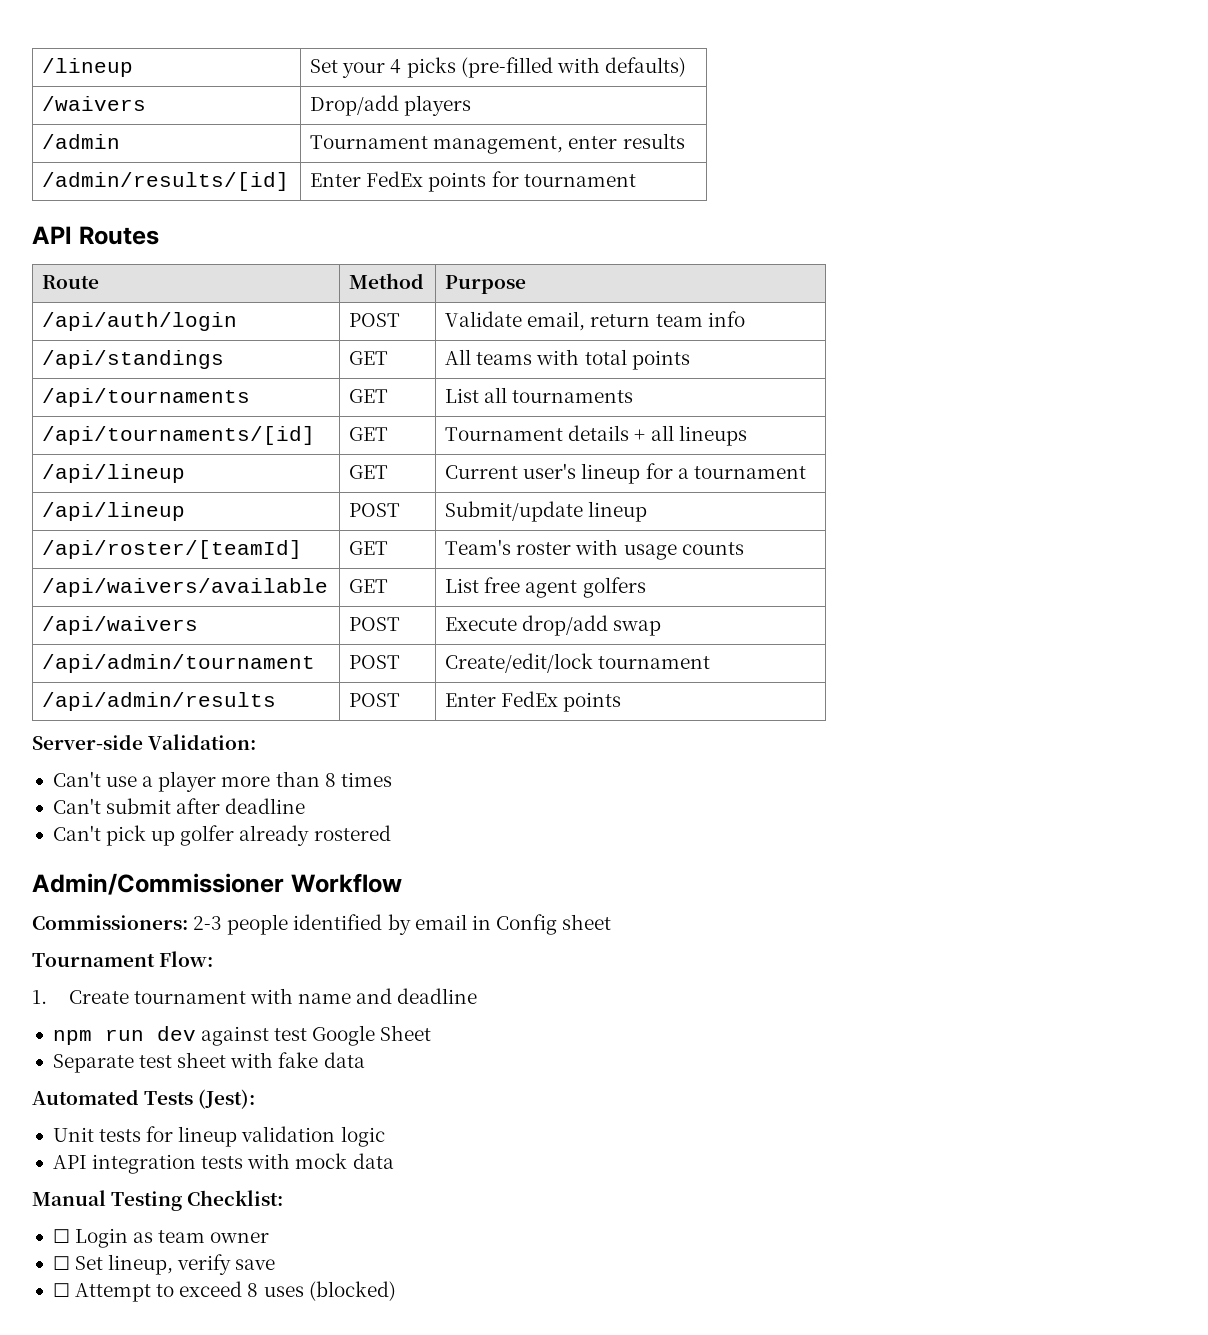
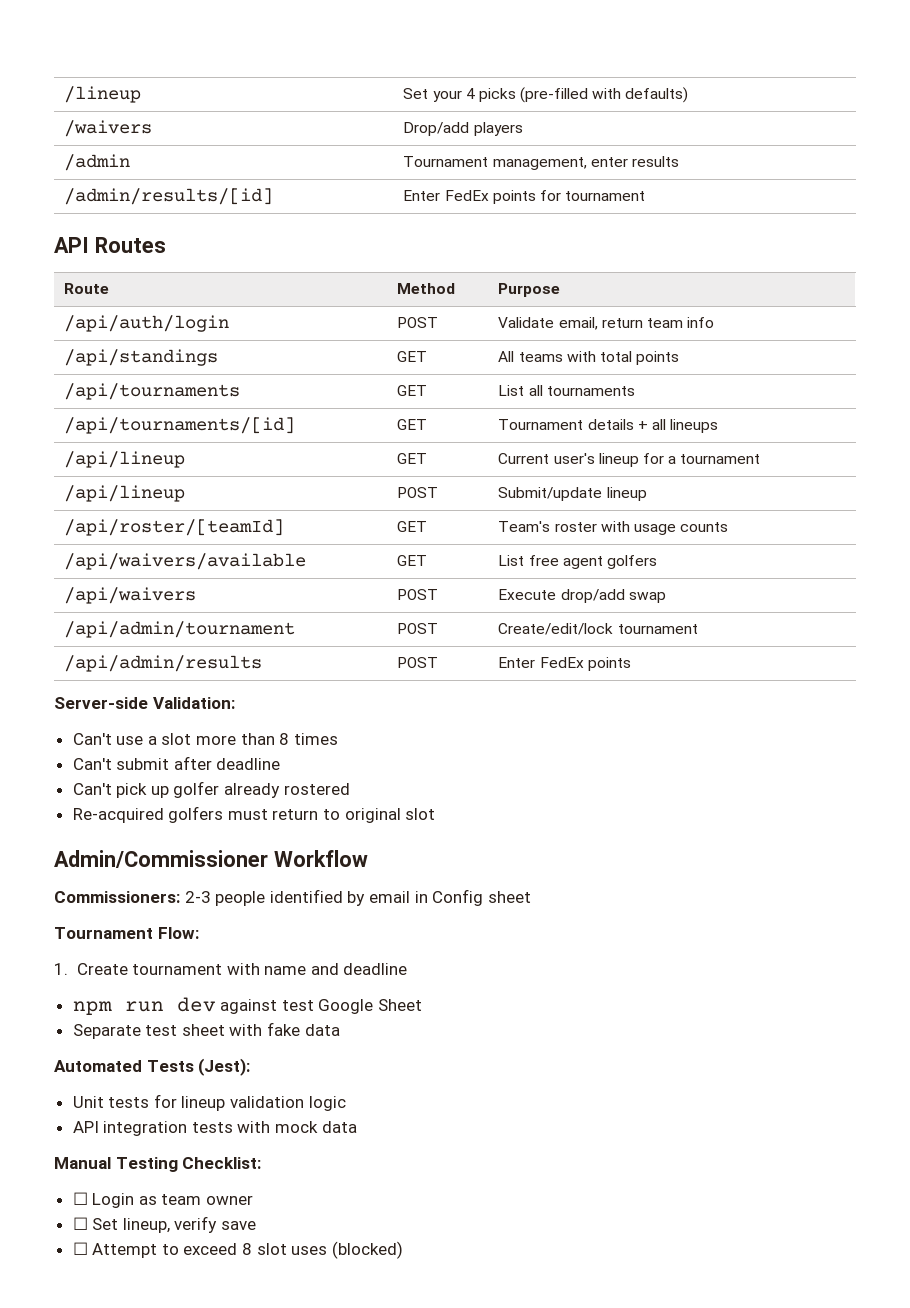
[158,771,217,792] player -> [161,733,192,745] slot
(391, 833) none -> [72,806,436,823] // Re-acquired golfers must return to original slot
(259, 1290) none -> [256,1243,287,1255] slot

